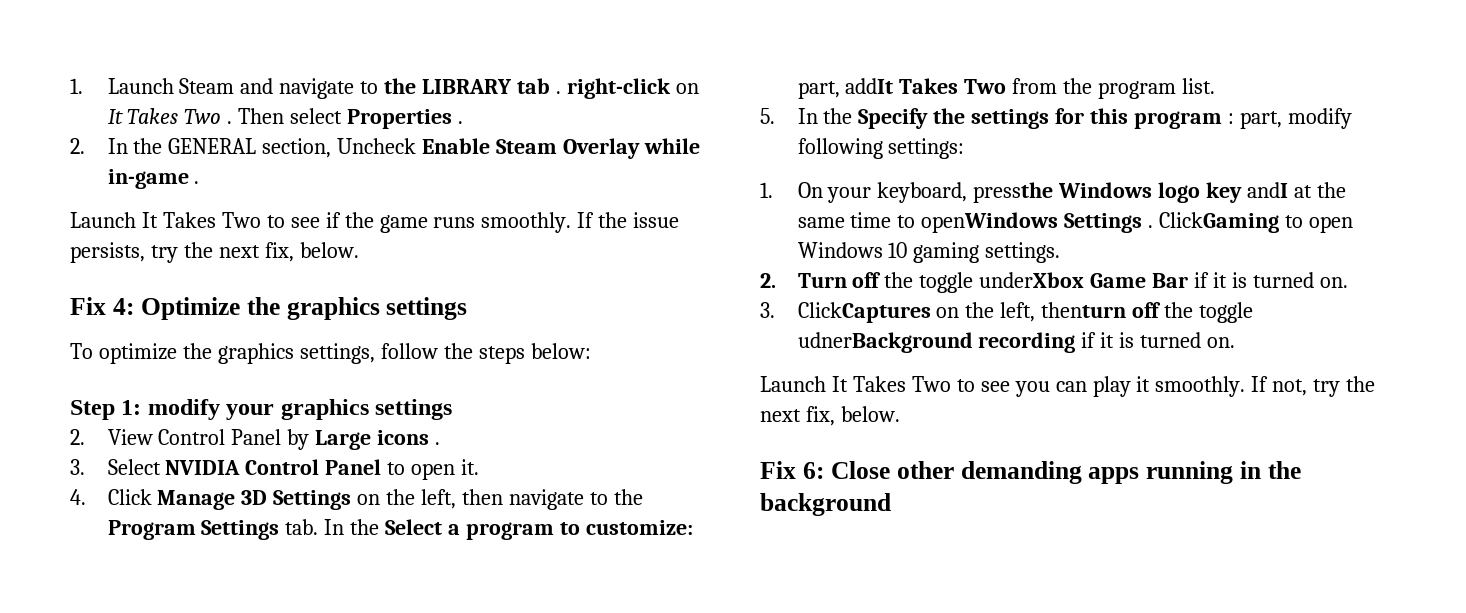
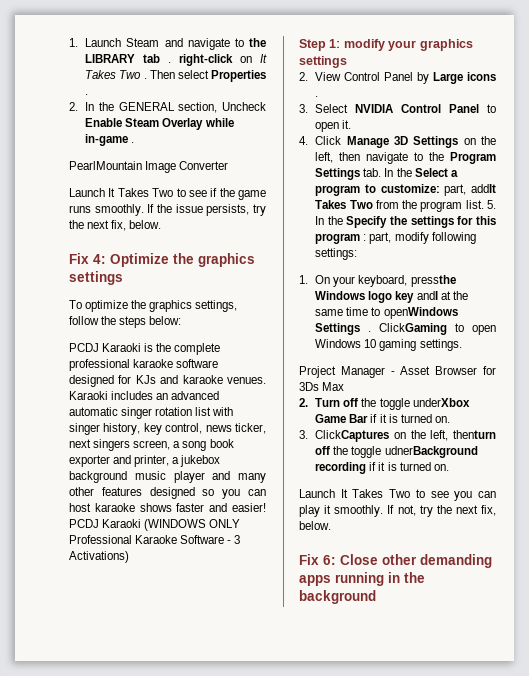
(200, 182) none -> [69,161,229,173] // PearlMountain Image Converter
(591, 351) none -> [69,343,221,355] [69,359,219,371] [69,375,266,387] [69,391,220,400] [69,407,234,419] [69,423,266,435] [69,439,234,451] [69,455,221,467] [69,471,266,483] [69,487,266,499] [69,503,266,512] [69,519,241,531] [69,535,241,544] [69,551,129,563] // PCDJ Karaoki is the complete professional karaoke software designed for KJs and karaoke venues. Karaoki includes an advanced automatic singer rotation list with singer history, key control, news ticker, next singers screen, a song book exporter and printer, a jukebox background music player and many other features designed so you can host karaoke shows faster and easier! PCDJ Karaoki (WINDOWS ONLY Professional Karaoke Software - 3 Activations)
(1216, 86) // -> (484, 204) none
(1061, 252) none -> [299,366,496,378] [299,382,345,391] // Project Manager - Asset Browser for 3Ds Max

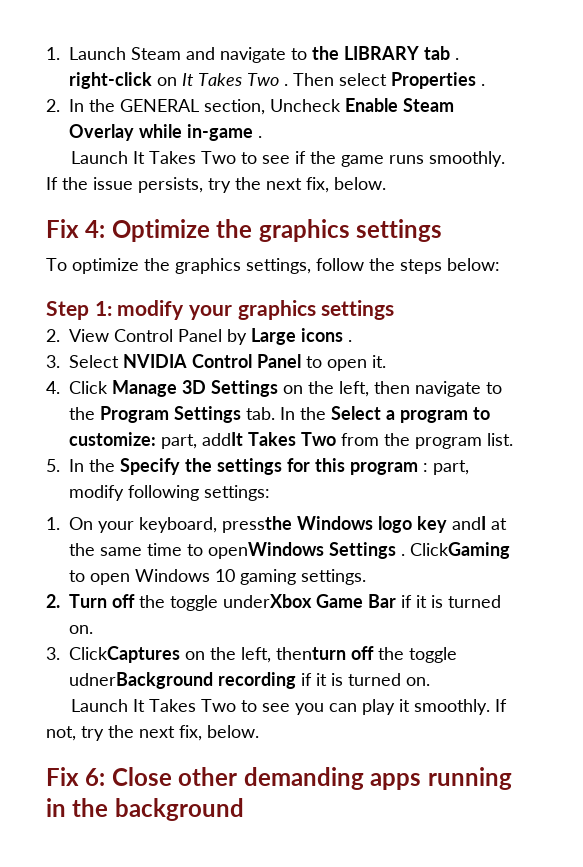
[69,161,229,173] // PearlMountain Image Converter -> (262, 137) none
[69,343,221,355] [69,359,219,371] [69,375,266,387] [69,391,220,400] [69,407,234,419] [69,423,266,435] [69,439,234,451] [69,455,221,467] [69,471,266,483] [69,487,266,499] [69,503,266,512] [69,519,241,531] [69,535,241,544] [69,551,129,563] // PCDJ Karaoki is the complete professional karaoke software designed for KJs and karaoke venues. Karaoki includes an advanced automatic singer rotation list with singer history, key control, news ticker, next singers screen, a song book exporter and printer, a jukebox background music player and many other features designed so you can host karaoke shows faster and easier! PCDJ Karaoki (WINDOWS ONLY Professional Karaoke Software - 3 Activations) -> (500, 264) none
(484, 204) none -> (513, 439) //
[299,366,496,378] [299,382,345,391] // Project Manager - Asset Browser for 3Ds Max -> (366, 577) none

